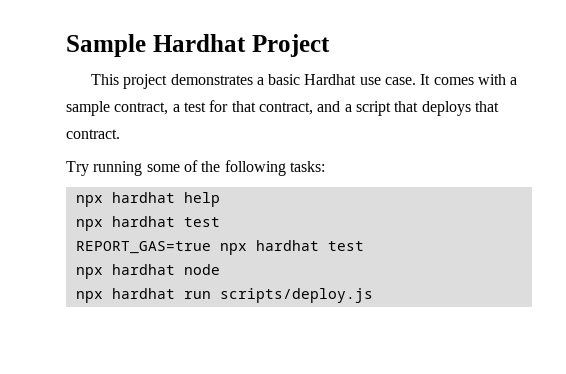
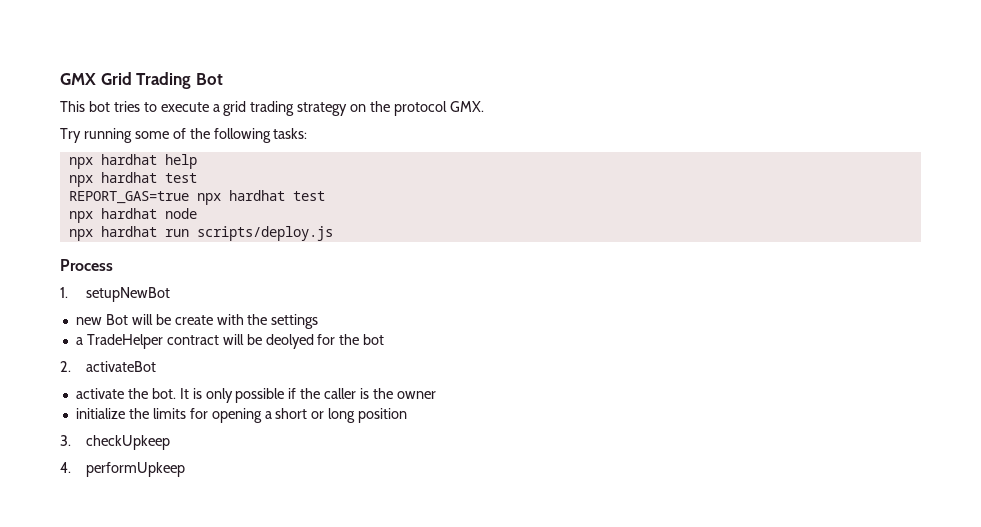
[66,34,330,57] [90,74,518,89] [66,100,499,116] [66,129,120,139] Sample Hardhat Project // This project demonstrates a basic Hardhat use case. It comes with a sample contract, a test for that contract, and a script that deploys that contract. -> [60,72,223,89] [60,101,484,116] GMX Grid Trading Bot // This bot tries to execute a grid trading strategy on the protocol GMX.
(373, 295) none -> [60,259,113,271] [60,287,171,302] [75,314,319,329] [75,334,385,349] [60,361,157,372] [75,388,436,403] [75,408,408,423] [60,435,171,450] [60,462,186,477] // Process // 1. setupNewBot // new Bot will be create with the settings // a TradeHelper contract will be deolyed for the bot // 2. activateBot // activate the bot. It is only possible if the caller is the owner // initialize the limits for opening a short or long position // 3. checkUpkeep // 4. performUpkeep

